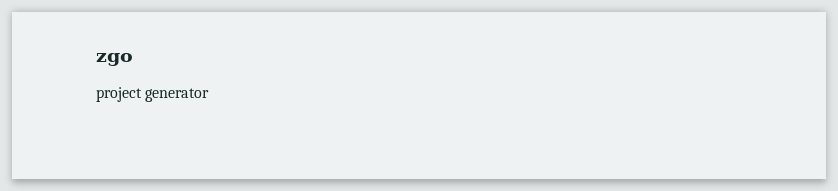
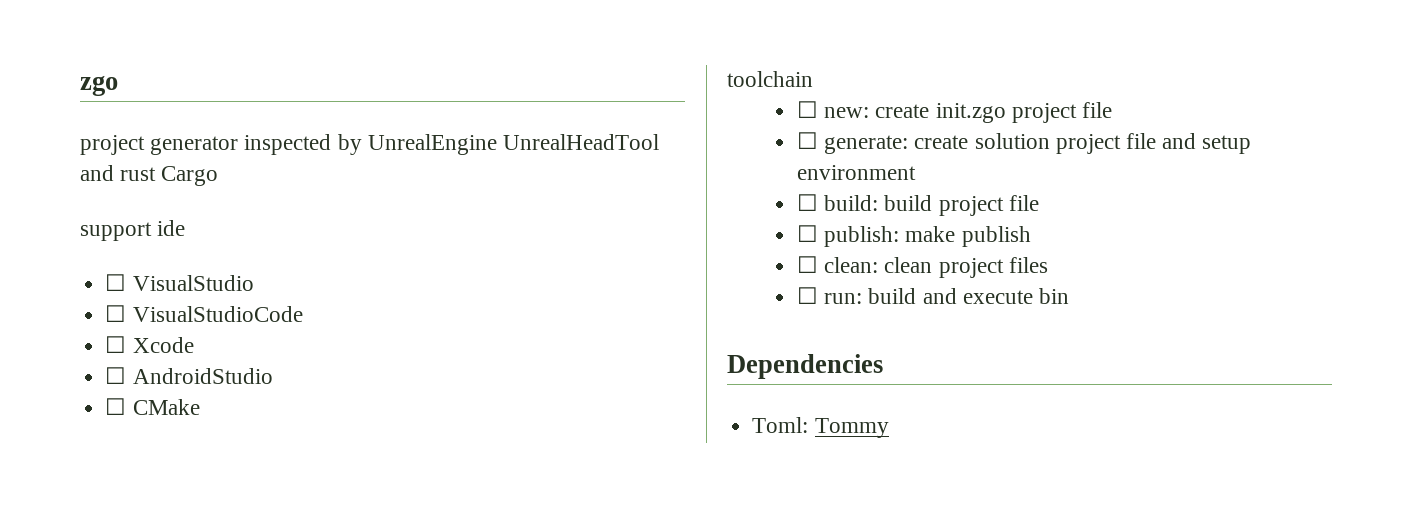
(210, 95) none -> [244,134,660,155] [80,165,219,186] [80,220,186,241] [105,274,254,291] [105,305,303,322] [105,336,194,353] [105,367,273,384] [105,398,200,415] [727,71,813,87] [796,101,1113,123] [796,132,1252,154] [796,165,916,180] [796,194,1039,216] [796,225,1031,247] [796,256,1048,278] [796,287,1070,304] [727,354,883,379] [752,417,889,438] inspected by UnrealEngine UnrealHeadTool and rust Cargo // support ide // ☐ VisualStudio // ☐ VisualStudioCode // ☐ Xcode // ☐ AndroidStudio // ☐ CMake // toolchain // ☐ new: create init.zgo project file // ☐ generate: create solution project file and setup environment // ☐ build: build project file // ☐ publish: make publish // ☐ clean: clean project files // ☐ run: build and execute bin // Dependencies // Toml: Tommy

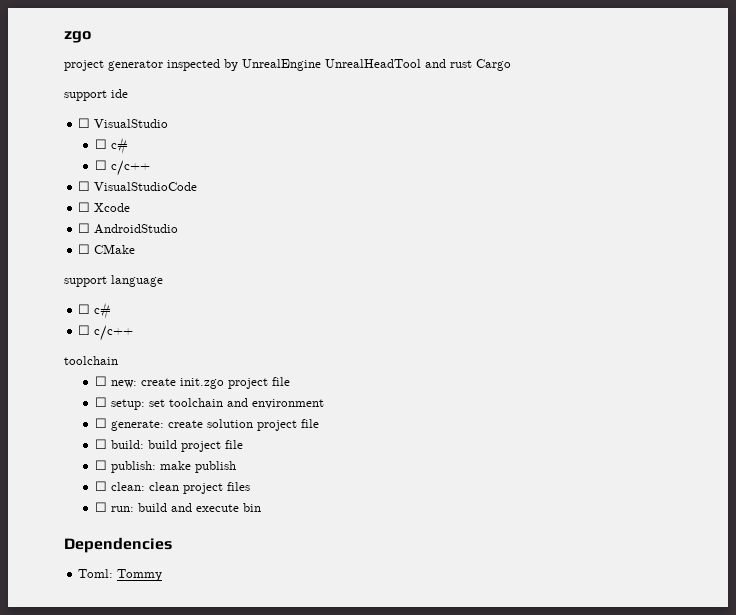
(254, 283) none -> [95,137,129,154] [95,160,151,176] // ☐ c# // ☐ c/c++
(200, 407) none -> [64,275,163,287] [78,302,112,319] [78,325,134,341] // support language // ☐ c# // ☐ c/c++
(1113, 110) none -> [95,397,325,410] // ☐ setup: set toolchain and environment
[1162,133,1252,154] [796,165,916,180] and setup environment -> (320, 423) none

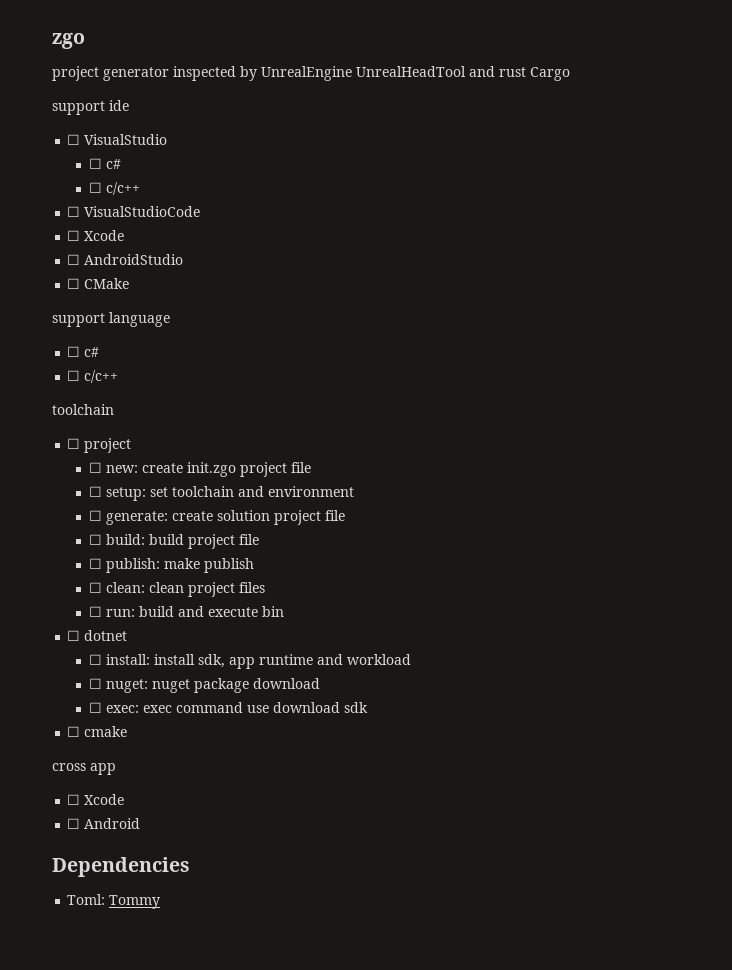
(118, 360) none -> [67,438,132,453] // ☐ project
(262, 507) none -> [67,630,128,641] [89,654,412,669] [89,678,321,693] [89,702,369,713] [67,726,128,737] [52,763,116,775] [67,794,125,805] [67,818,141,829] // ☐ dotnet // ☐ install: install sdk, app runtime and workload // ☐ nuget: nuget package download // ☐ exec: exec command use download sdk // ☐ cmake // cross app // ☐ Xcode // ☐ Android

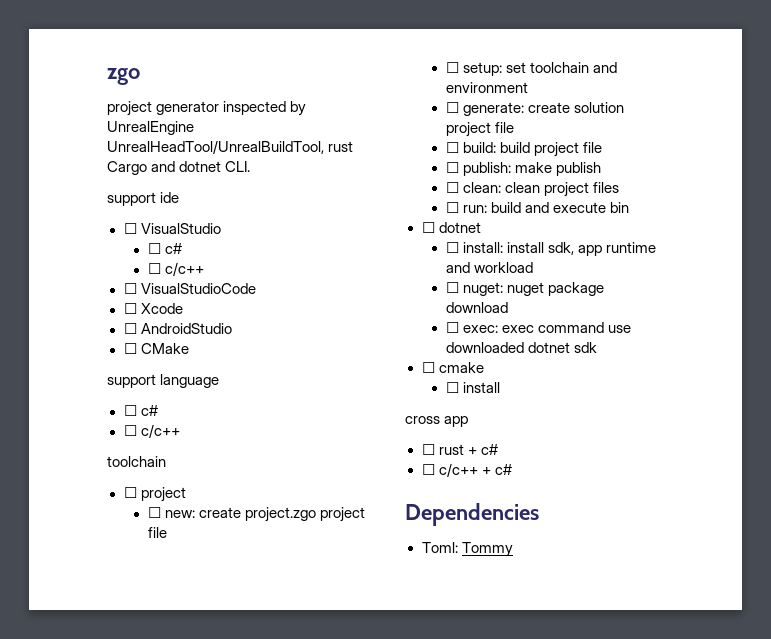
[356,66,495,77] UnrealHeadTool and -> [107,140,324,154] UnrealHeadTool/UnrealBuildTool,
(570, 74) none -> [151,161,251,172] and dotnet CLI.
[187,462,237,477] init.zgo -> [244,507,316,522] project.zgo
[273,702,341,713] download -> [445,342,570,353] downloaded dotnet
(128, 731) none -> [445,382,500,393] // ☐ install
[84,794,125,805] [67,818,141,829] Xcode // ☐ Android -> [438,444,498,455] [421,463,512,477] rust + c# // ☐ c/c++ + c#

